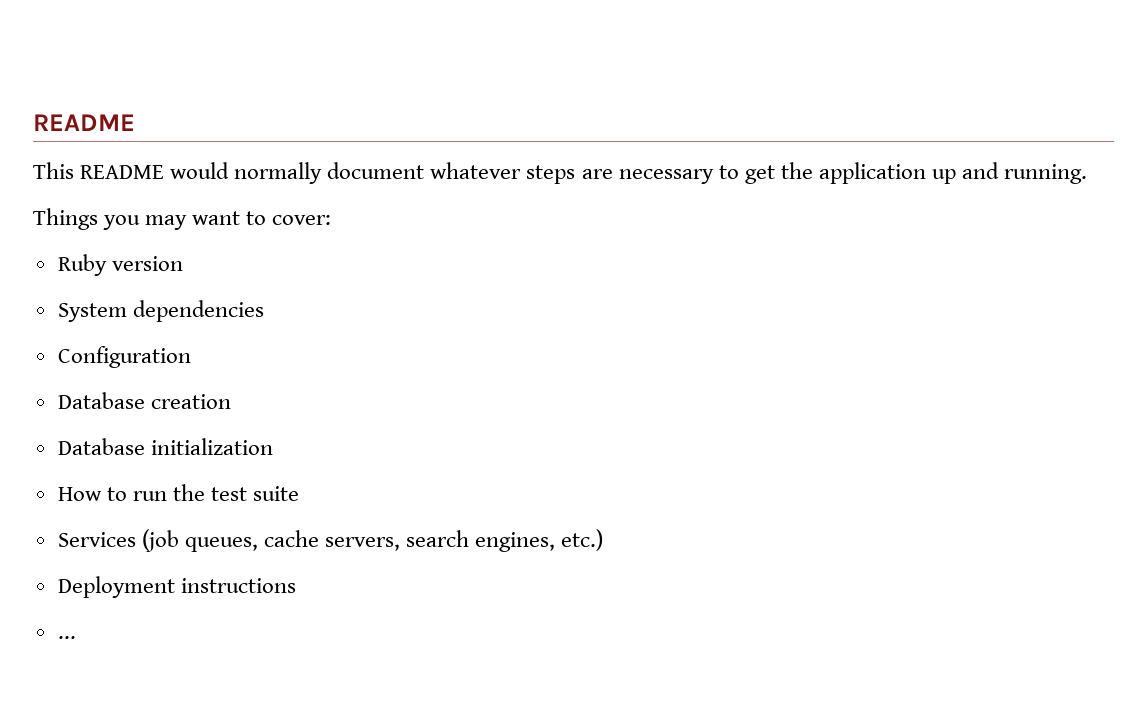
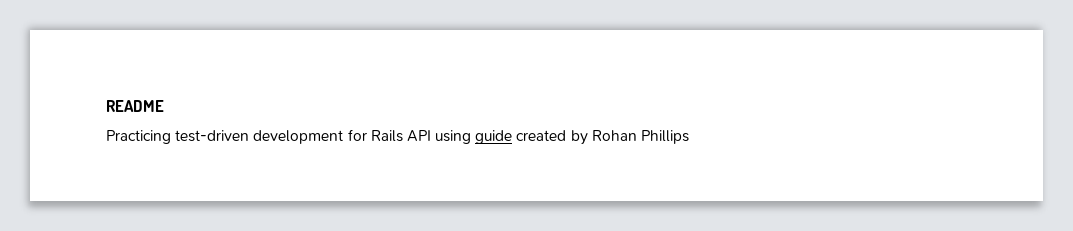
[33,162,1088,184] [33,208,332,230] [57,254,183,276] [57,300,264,322] [57,346,191,368] [57,392,231,409] [57,438,273,455] [57,484,300,501] [57,529,604,552] [57,576,296,598] [57,636,76,639] This README would normally document whatever steps are necessary to get the application up and running. // Things you may want to cover: // Ruby version // System dependencies // Configuration // Database creation // Database initialization // How to run the test suite // Services (job queues, cache servers, search engines, etc.) // Deployment instructions // ... -> [106,129,690,145] Practicing test-driven development for Rails API using guide created by Rohan Phillips

